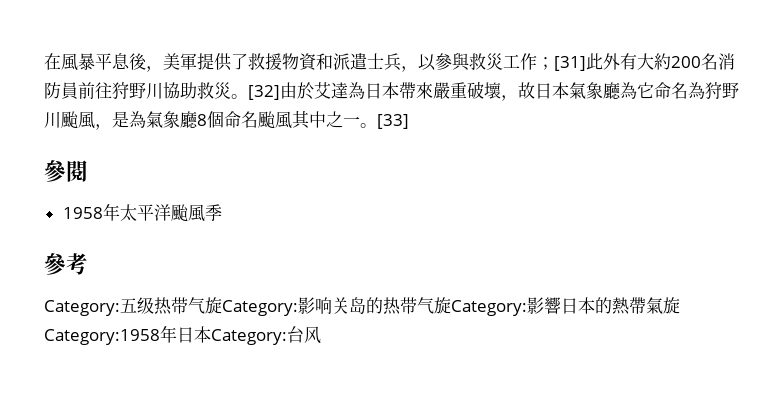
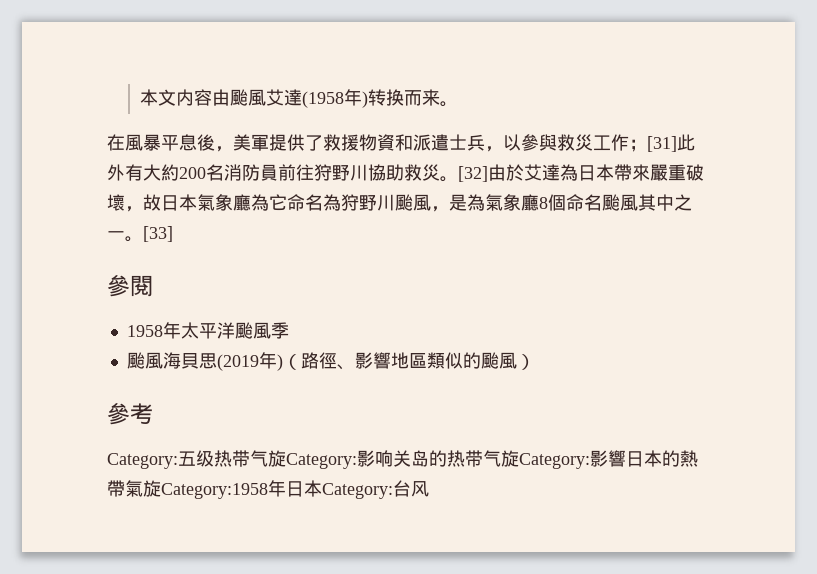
(44, 61) none -> [140,89,459,108] 本文内容由颱風艾達(1958年)转换而来。 //
(222, 212) none -> [126,352,535,371] // 颱風海貝思(2019年)（路徑、影響地區類似的颱風）

